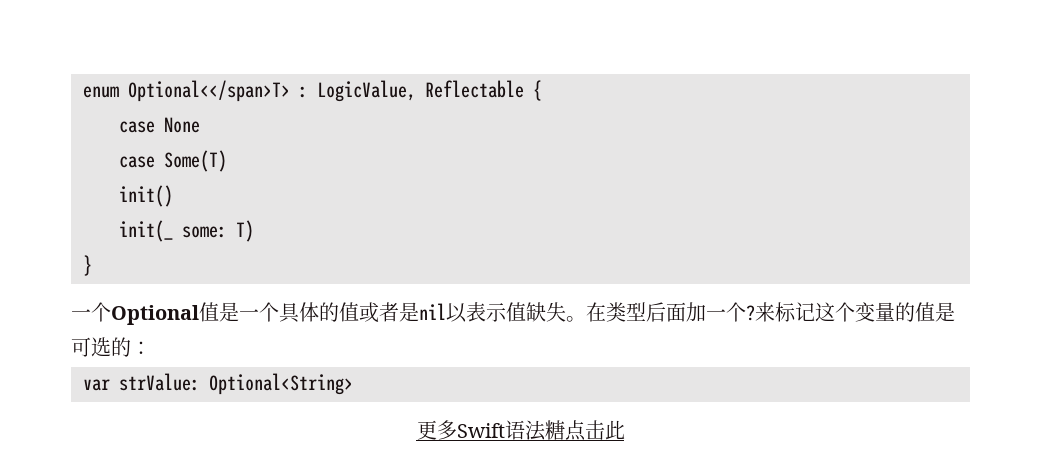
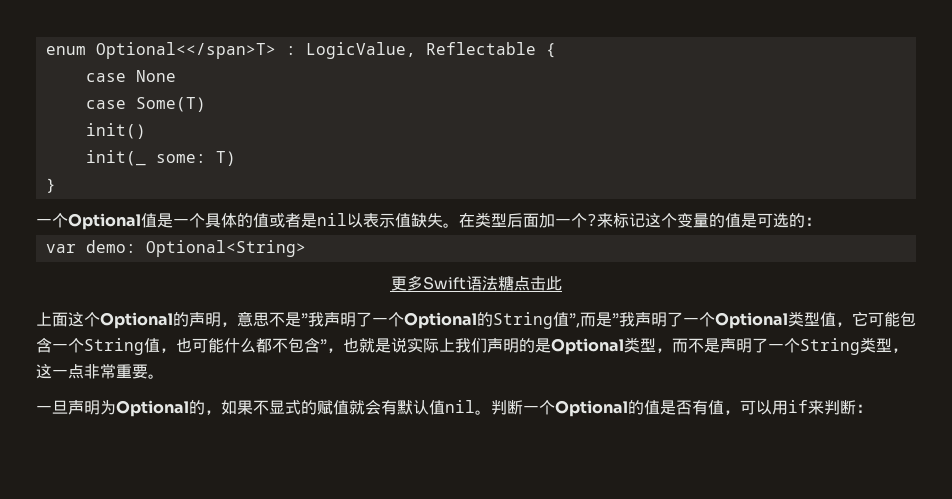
[119,373,200,391] strValue: -> [85,240,136,253] demo:
(625, 430) none -> [36,311,916,329] [36,337,908,355] [36,364,164,379] [36,399,872,417] // 上面这个Optional的声明，意思不是”我声明了一个Optional的String值”,而是”我声明了一个Optional类型值，它可能包含一个String值，也可能什么都不包含”，也就是说实际上我们声明的是Optional类型，而不是声明了一个String类型，这一点非常重要。 // 一旦声明为Optional的，如果不显式的赋值就会有默认值nil。判断一个Optional的值是否有值，可以用if来判断：

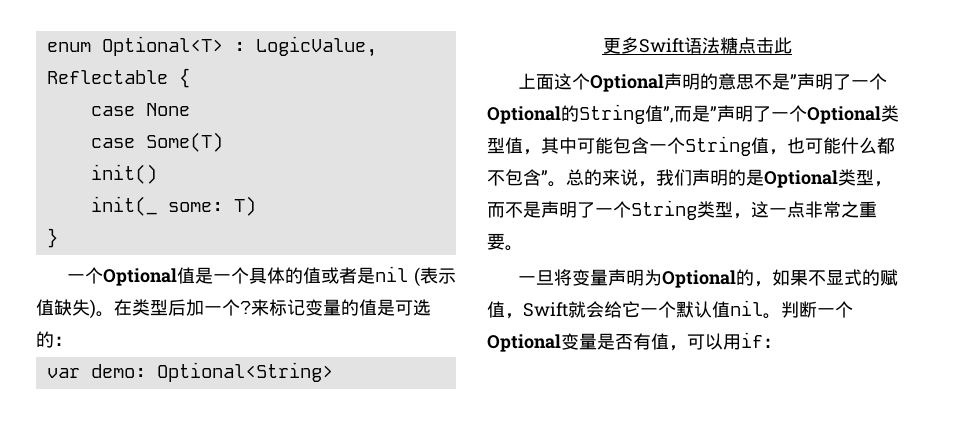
[95,42,276,59] Optional<</span>T> -> [101,36,223,56] Optional<T>
[347,213,363,228] 以 -> [414,267,420,287] (
(443, 220) none -> [90,299,96,319] )
[523,213,539,228] 面 -> (186, 307) none
[645,213,677,228] 这个 -> (305, 307) none
[173,312,237,327] 的声明， -> [664,73,719,90] 声明的
[308,312,324,327] 我 -> (798, 81) none
[619,312,635,327] 我 -> (717, 113) none
[852,311,868,326] 它 -> [541,137,577,154] 其中
[327,337,455,353] ，也就是说实际上 -> [548,169,656,187] 。总的来说，
(116, 371) none -> [841,201,859,218] 之
(68, 407) none -> [554,269,609,286] 将变量
[349,399,397,415] 就会有 -> [505,301,676,319] ，Swift就会给它一个
[628,400,660,415] 的值 -> [561,333,597,350] 变量
[808,400,856,415] 来判断 -> (763, 340) none

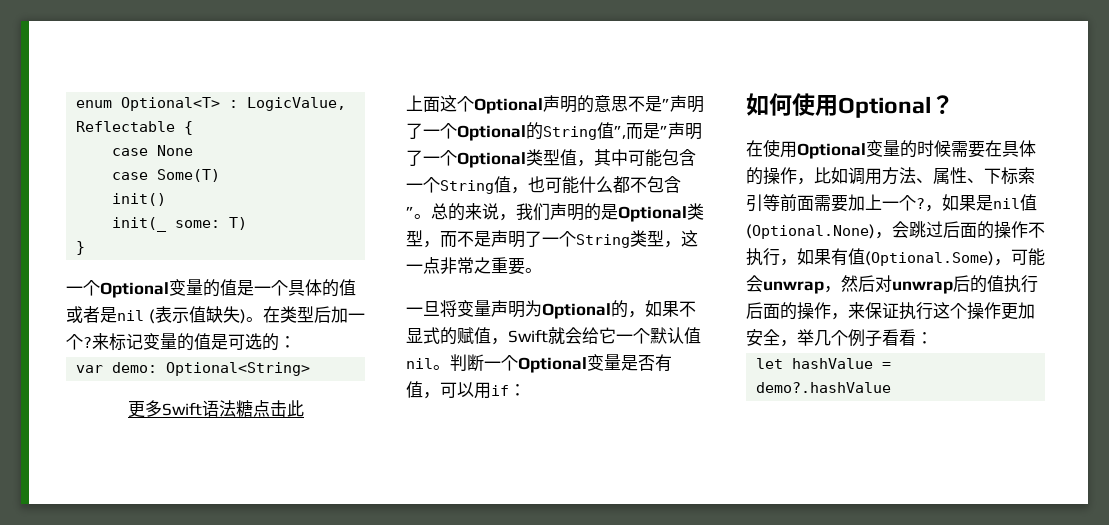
(178, 277) none -> [169,279,220,297] 变量的
(781, 343) none -> [746,93,954,118] [746,139,1036,159] [746,167,1035,185] [746,194,1037,212] [746,221,1045,239] [746,248,1045,266] [746,275,1038,294] [746,302,1035,320] [746,329,933,347] [756,358,892,369] [756,382,892,393] // 如何使用Optional？ // 在使用Optional变量的时候需要在具体的操作，比如调用方法、属性、下标索引等前面需要加上一个?，如果是nil值(Optional.None)，会跳过后面的操作不执行，如果有值(Optional.Some)，可能会unwrap，然后对unwrap后的值执行后面的操作，来保证执行这个操作更加安全，举几个例子看看： // let hashValue = demo?.hashValue

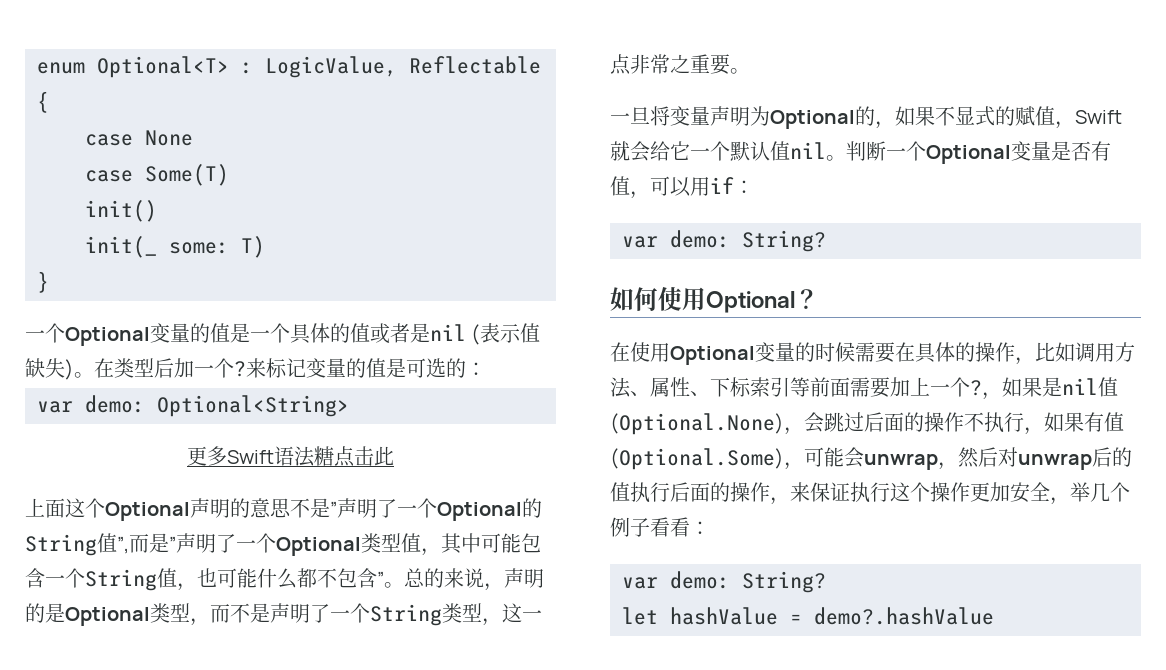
[516,203,550,221] 我们 -> (504, 587) none
(526, 390) none -> [622,230,826,252] // var demo: String?
(933, 338) none -> [622,571,826,593] // var demo: String?

